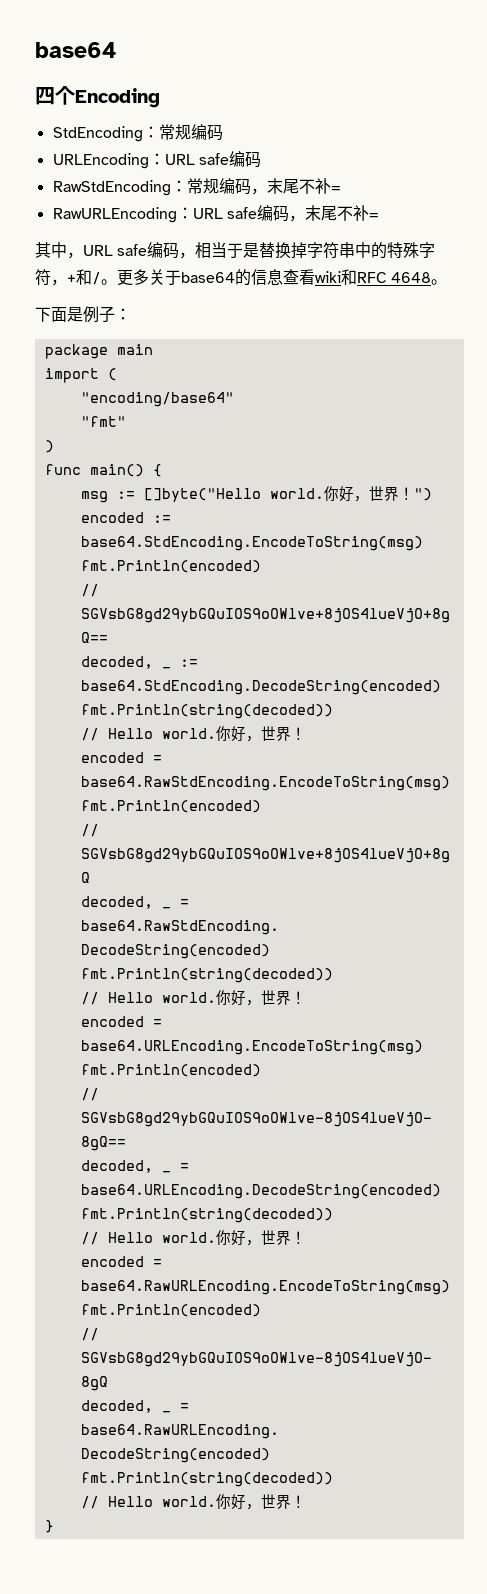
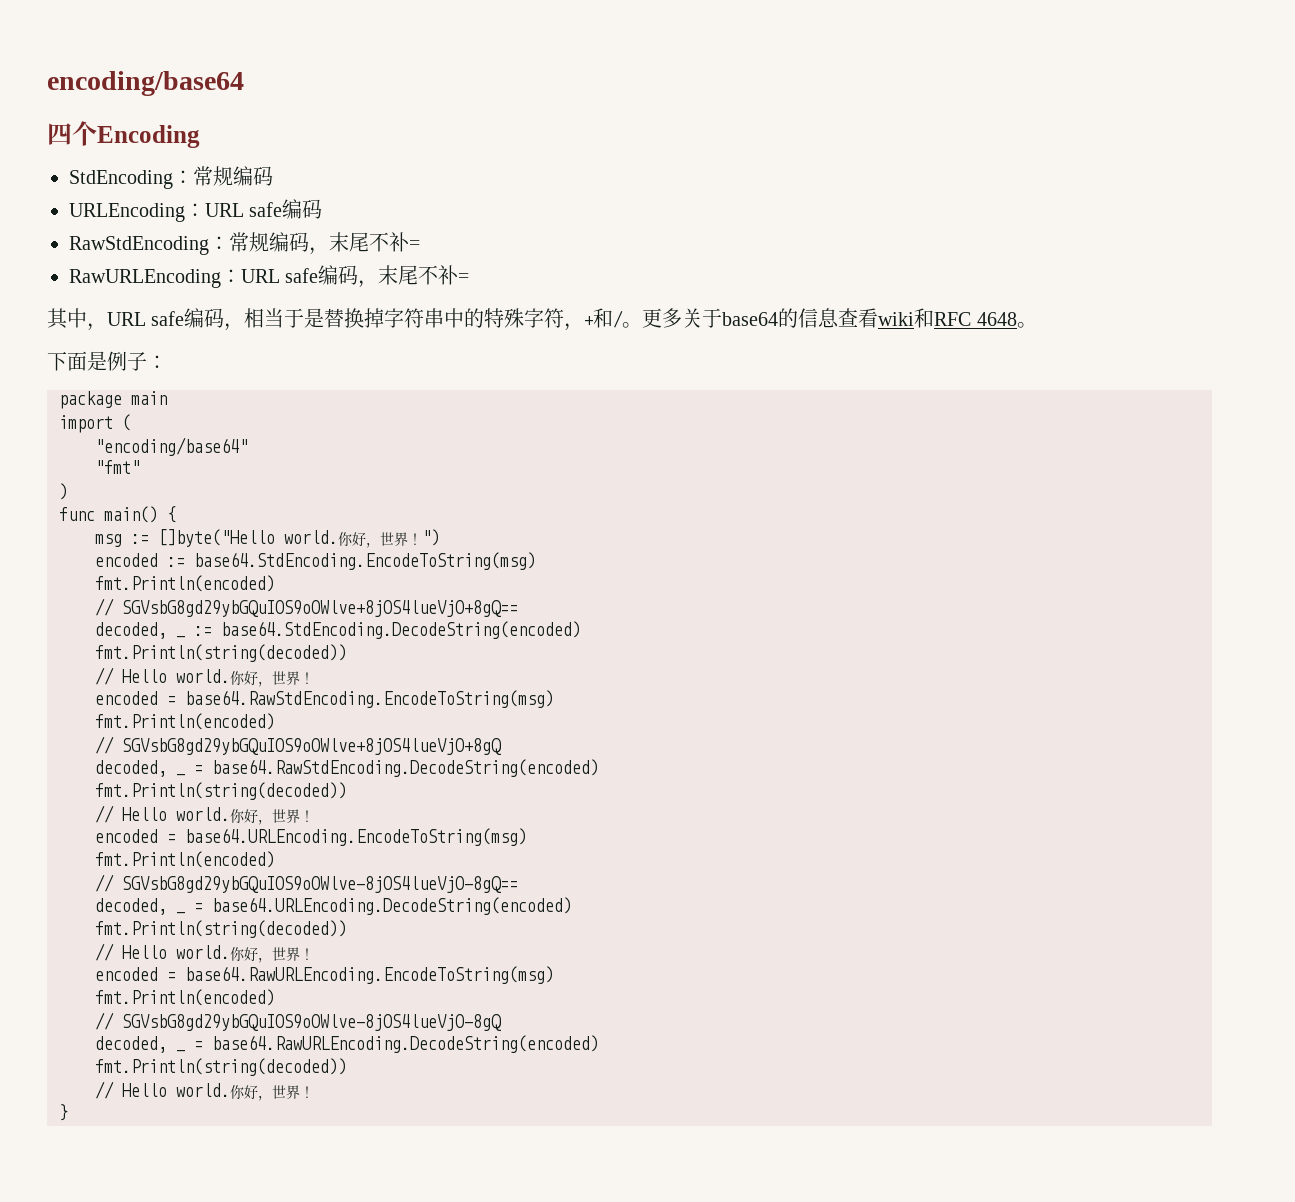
[35,42,116,58] base64 -> [47,71,244,96] encoding/base64

